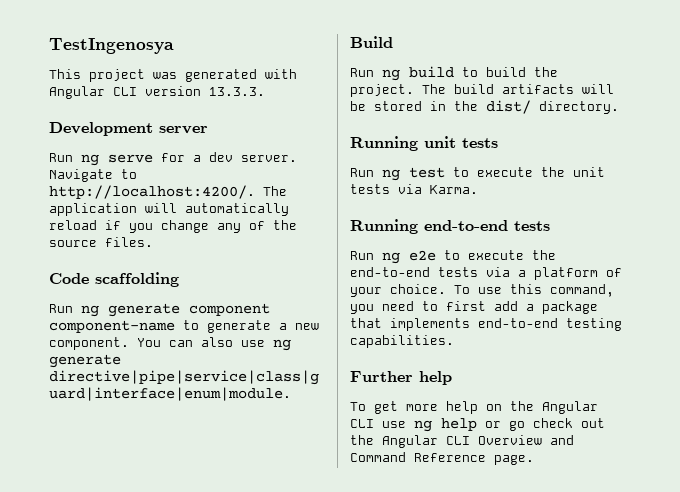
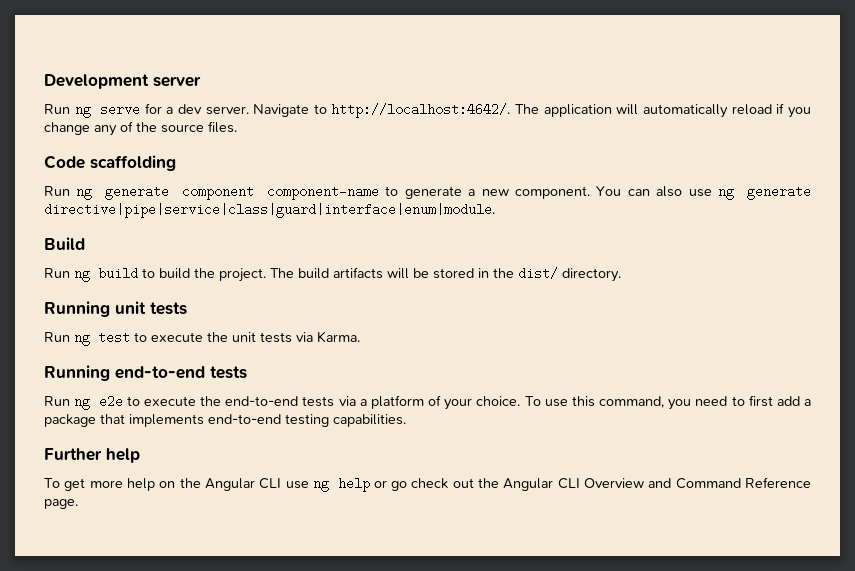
[49,38,174,54] [49,69,297,82] [49,86,265,99] TestIngenosya // This project was generated with Angular CLI version 13.3.3. // -> (44, 81) none
[49,185,255,199] http://localhost:4200/. -> [331,103,511,118] http://localhost:4642/.

